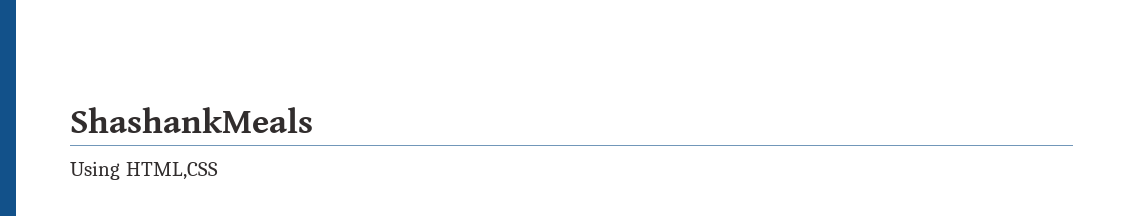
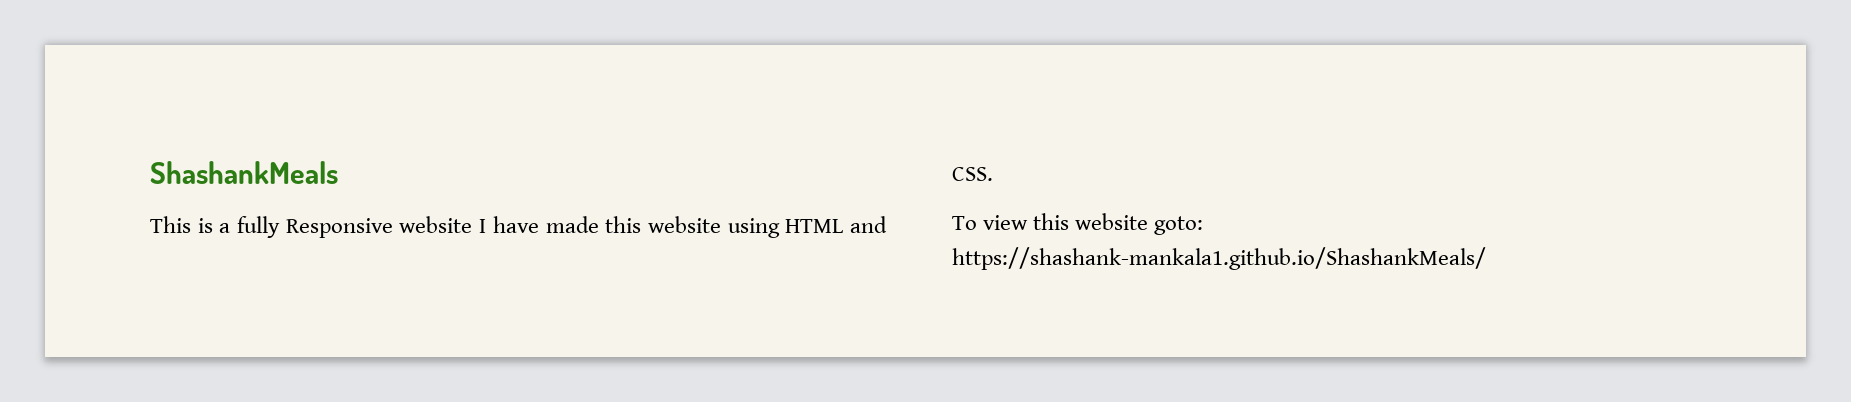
[70,161,218,180] Using HTML,CSS -> [150,216,888,238] [952,167,993,181] [952,213,1204,235] [952,247,1486,270] This is a fully Responsive website I have made this website using HTML and CSS. // To view this website goto: https://shashank-mankala1.github.io/ShashankMeals/

